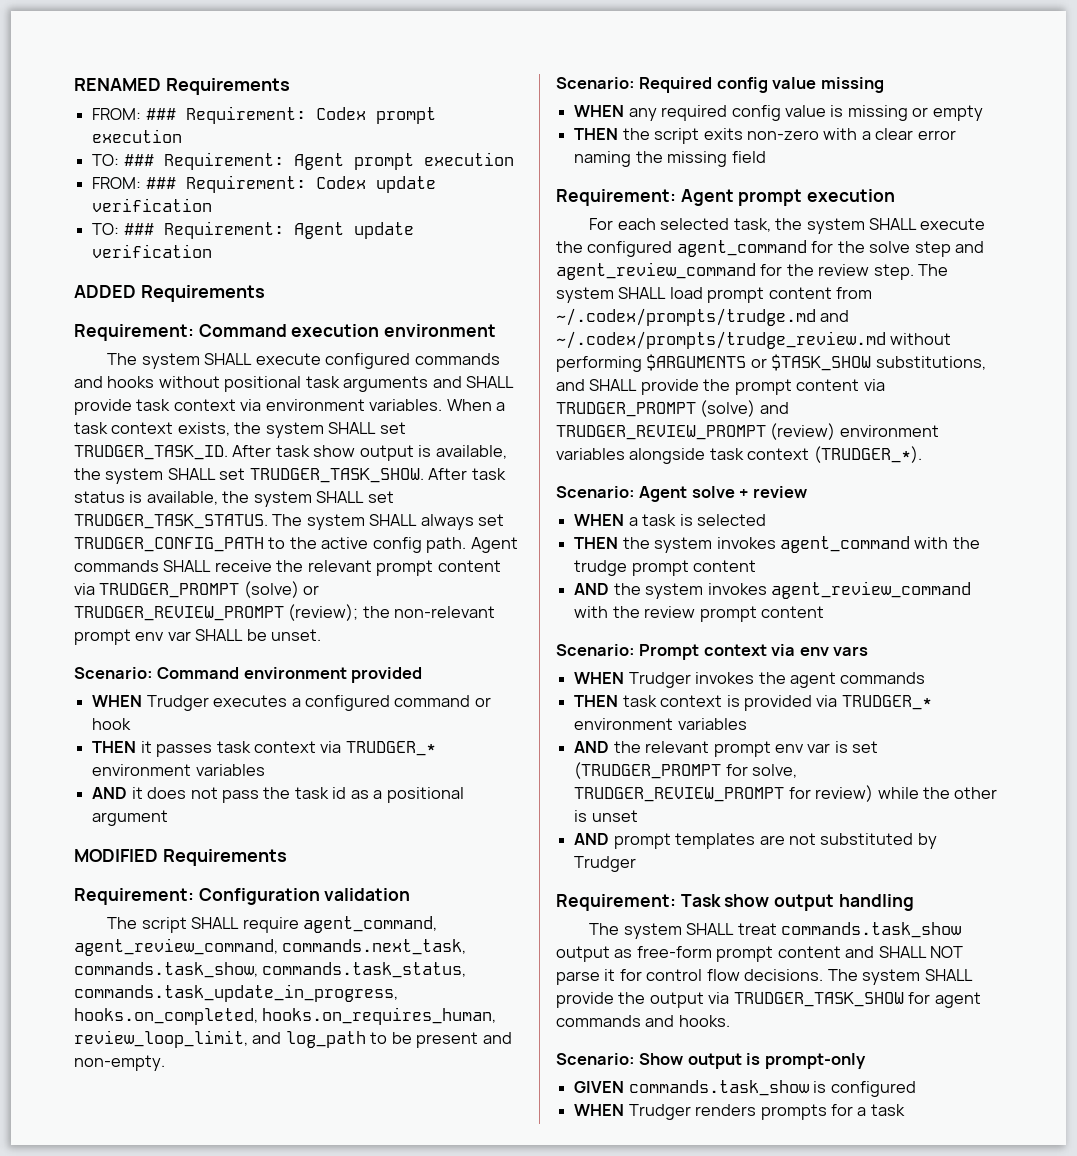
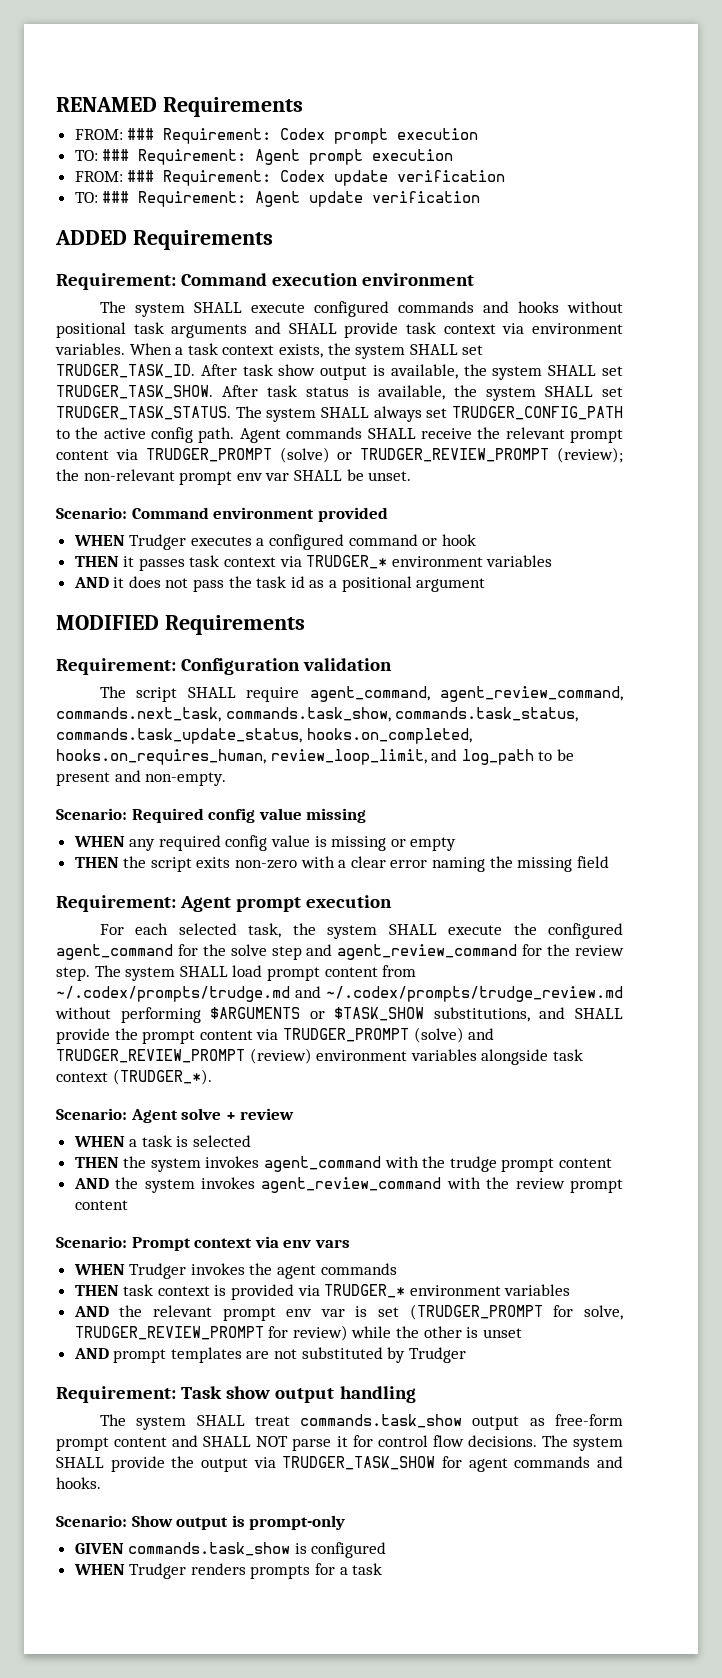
[74,984,398,1002] commands.task_update_in_progress, -> [56,728,302,744] commands.task_update_status,

